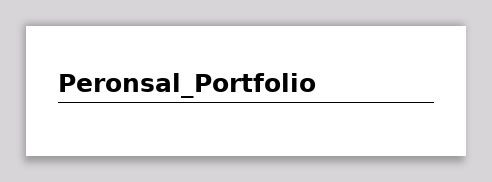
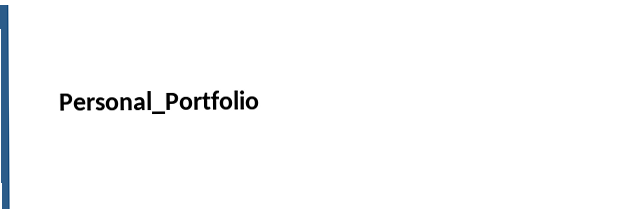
[58,73,316,98] Peronsal_Portfolio -> [58,90,260,115] Personal_Portfolio

